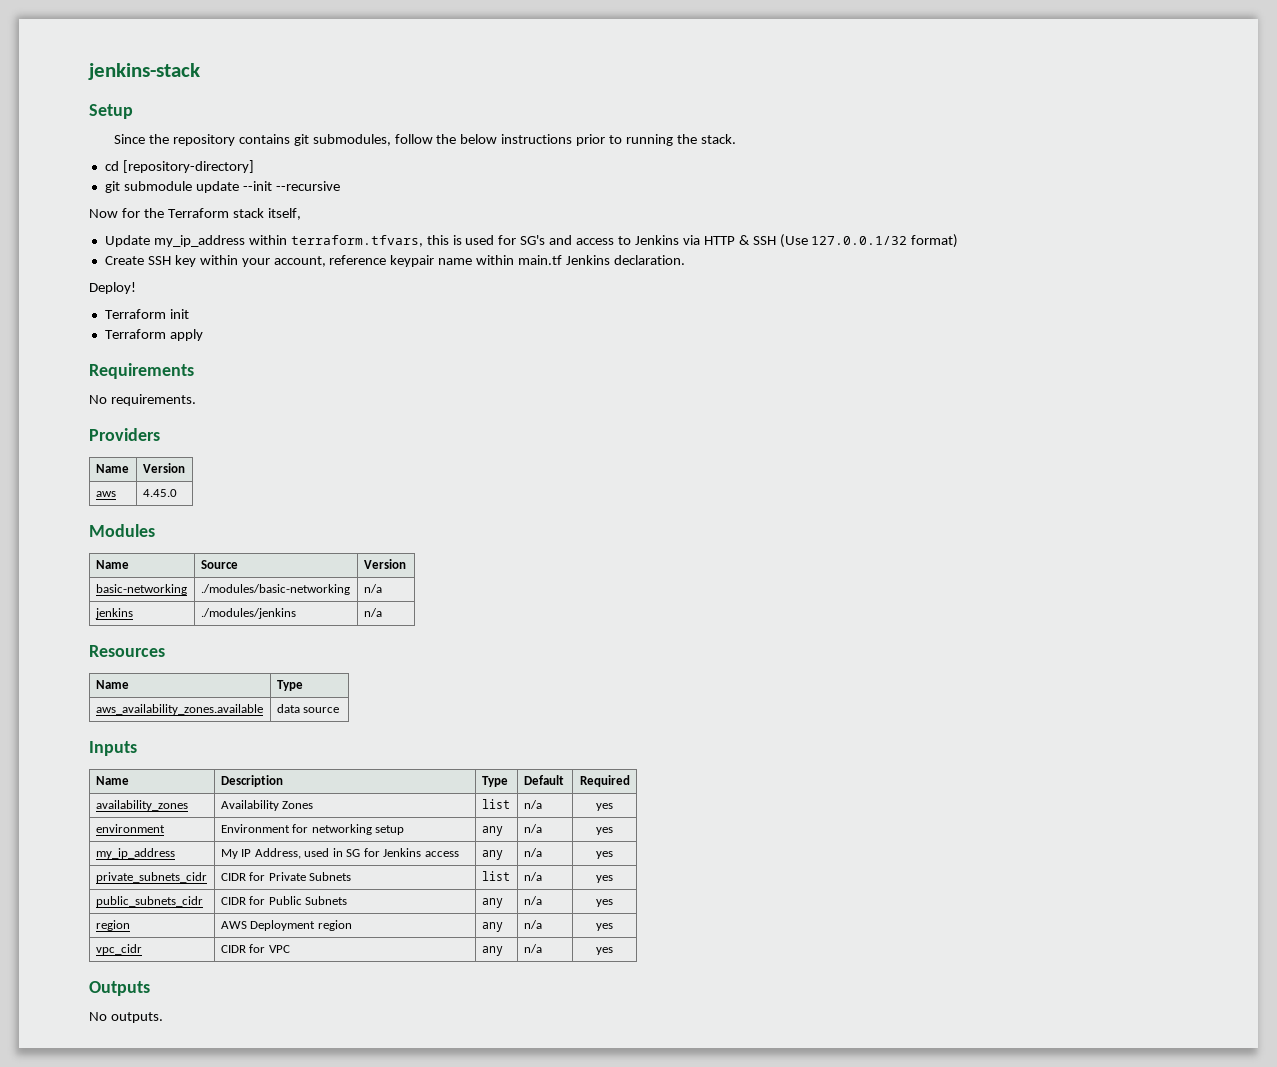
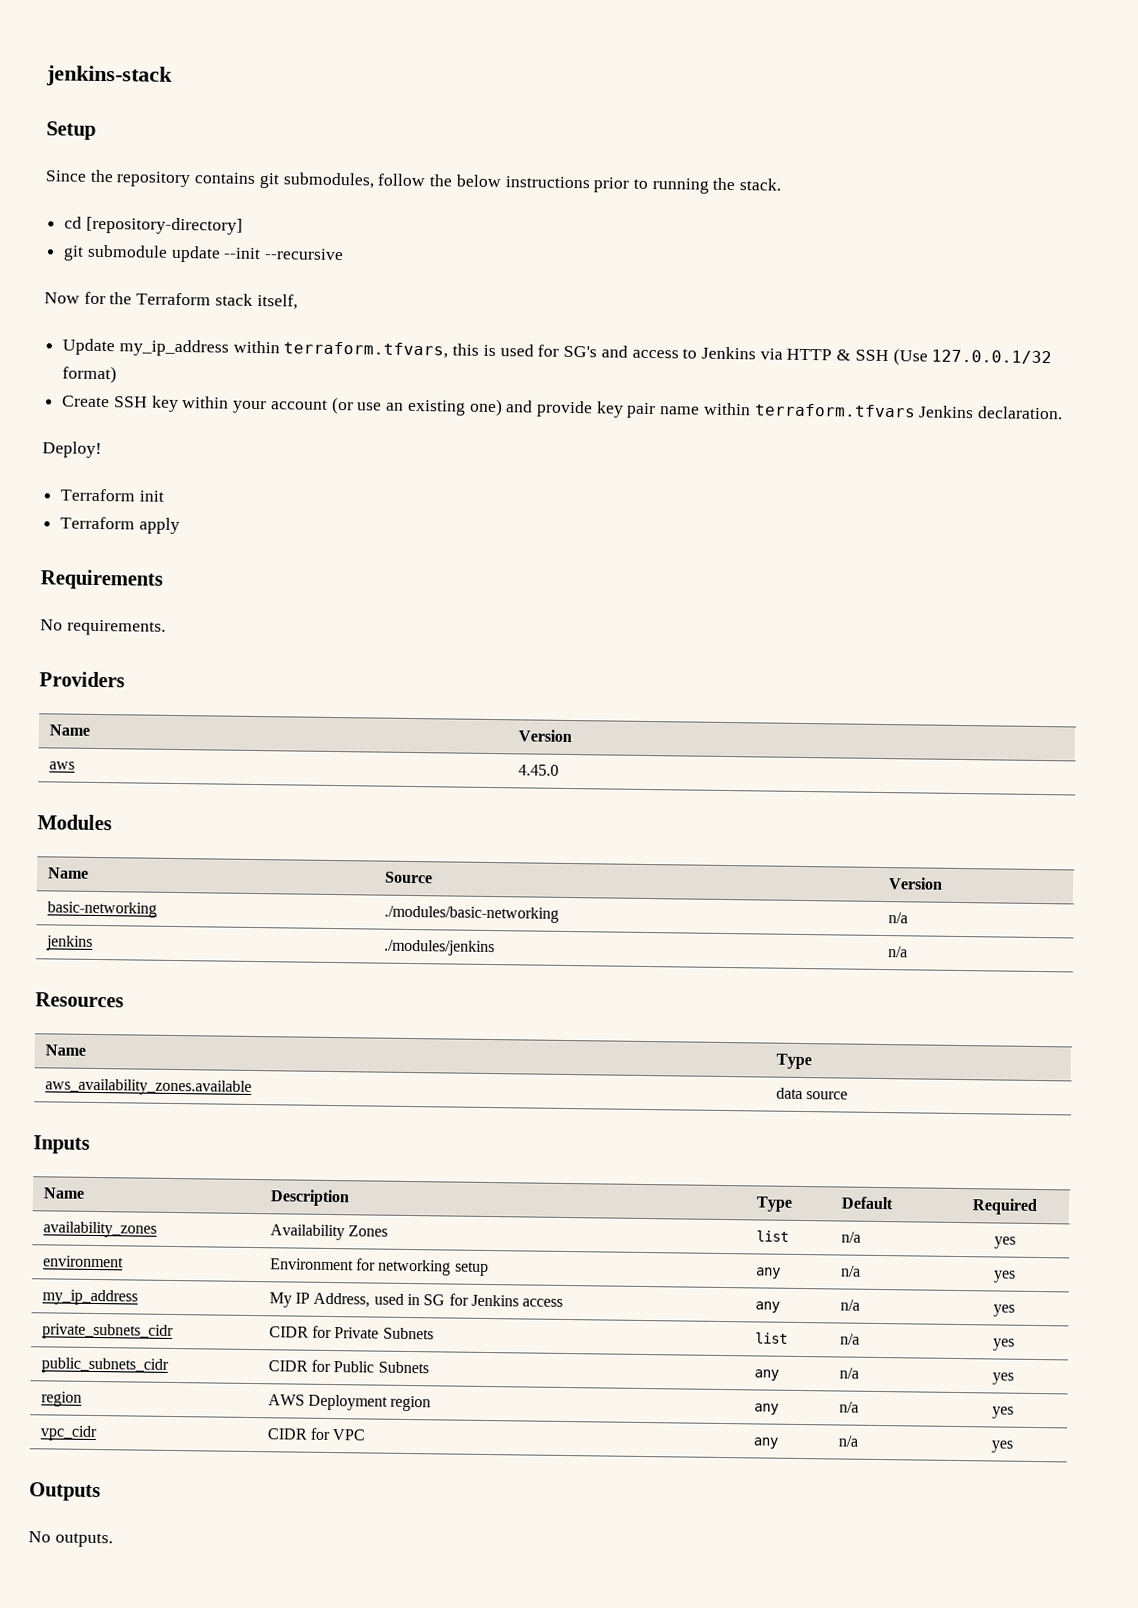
[273,255,435,267] account, reference keypair -> [270,396,657,419] account (or use an existing one) and provide key pair
[518,255,563,265] main.tf -> [753,403,916,418] terraform.tfvars

